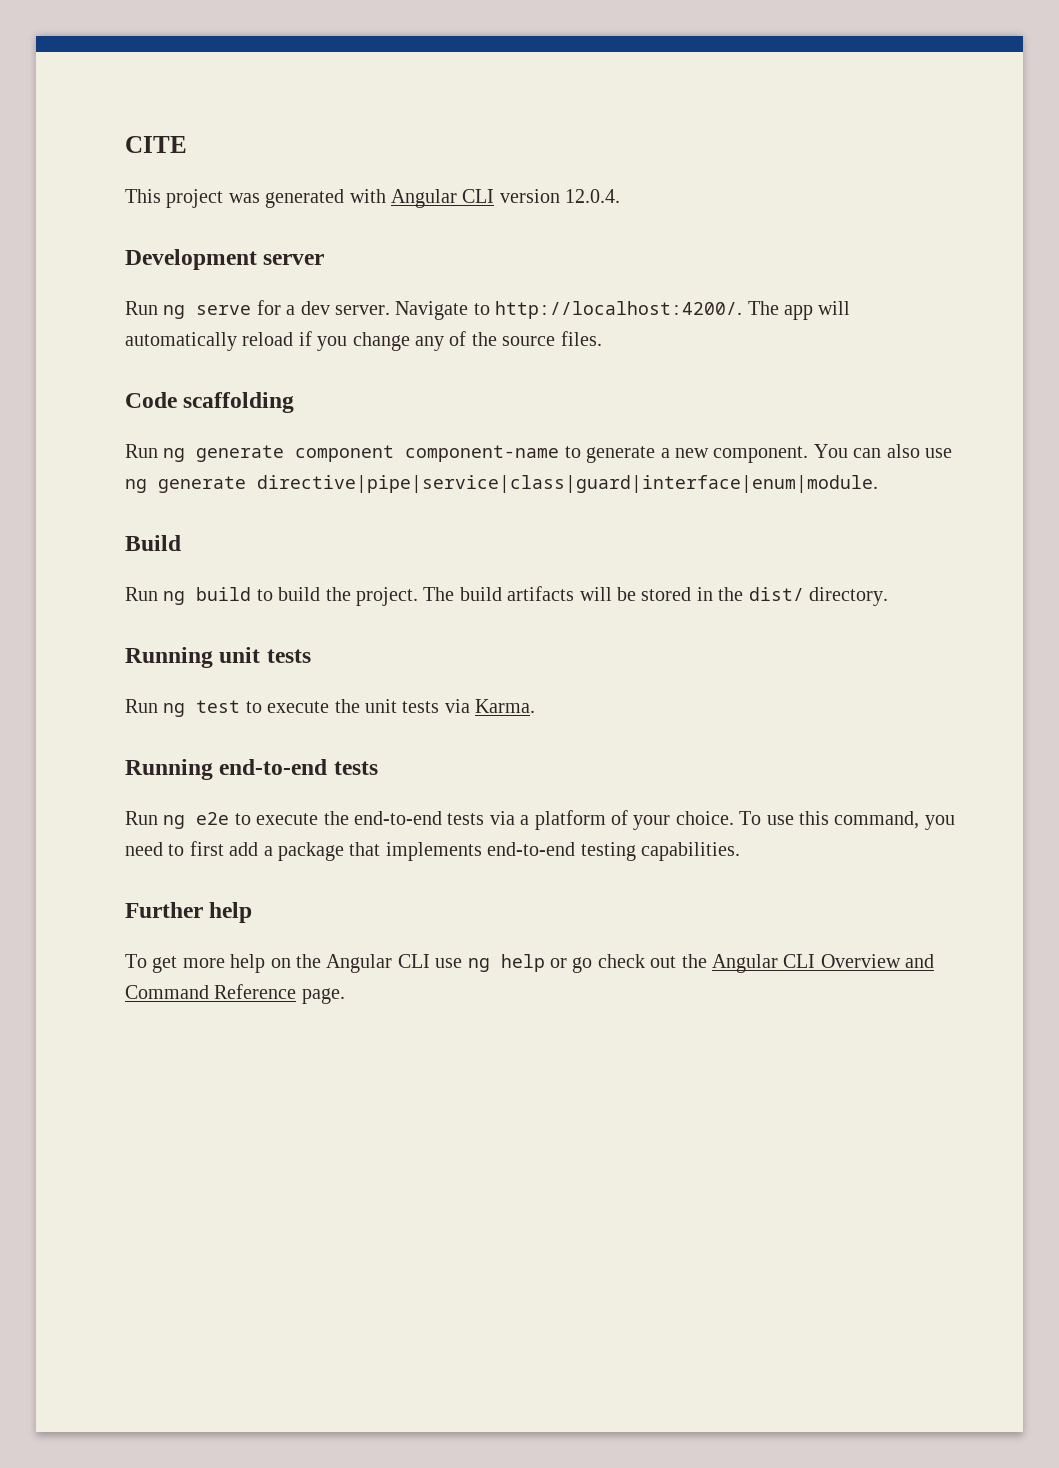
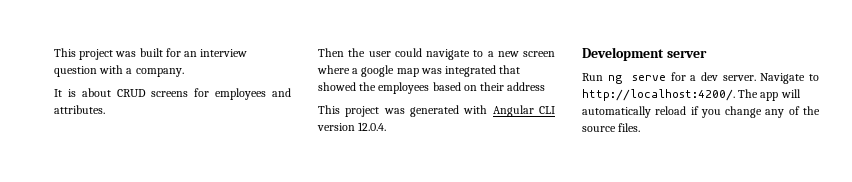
[125,136,187,153] CITE -> [54,48,248,60] [54,65,184,77] [54,88,291,100] [54,105,105,114] [318,48,555,60] [317,65,521,77] [318,82,546,94] This project was built for an interview question with a company. // It is about CRUD screens for employees and attributes. // Then the user could navigate to a new screen where a google map was integrated that showed the employees based on their address
[125,392,295,413] [125,444,952,463] [125,475,878,493] [125,535,181,551] [125,586,888,606] [125,647,311,668] [125,699,536,717] [125,759,378,780] [125,810,955,830] [125,841,740,861] [125,902,253,923] [125,954,935,973] [125,984,345,1004] // Code scaffolding // Run ng generate component component-name to generate a new component. You can also use ng generate directive|pipe|service|class|guard|interface|enum|module. // Build // Run ng build to build the project. The build artifacts will be stored in the dist/ directory. // Running unit tests // Run ng test to execute the unit tests via Karma. // Running end-to-end tests // Run ng e2e to execute the end-to-end tests via a platform of your choice. To use this command, you need to first add a package that implements end-to-end testing capabilities. // Further help // To get more help on the Angular CLI use ng help or go check out the Angular CLI Overview and Command Reference page. -> (641, 127) none

